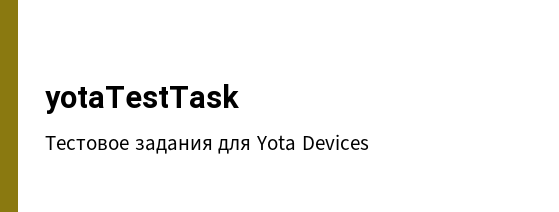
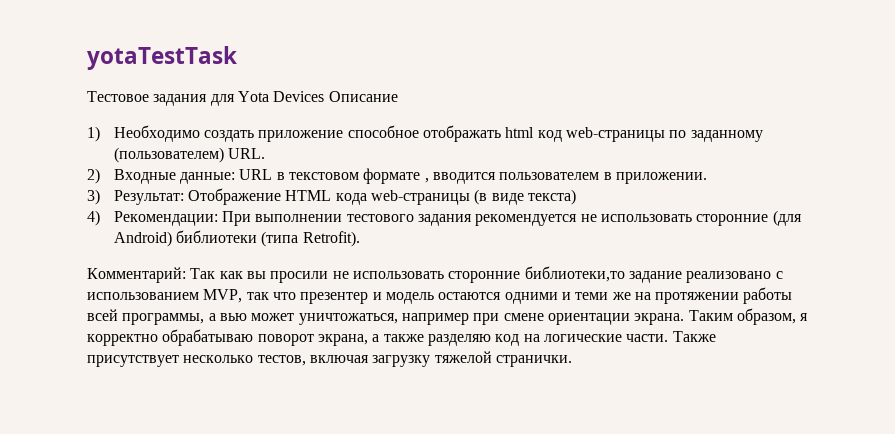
(369, 142) none -> [328,91,398,102] [87,125,763,142] [113,147,265,163] [87,168,707,184] [87,188,576,205] [87,210,802,226] [113,230,360,247] [87,266,783,283] [87,287,793,304] [87,308,809,325] [87,329,716,346] [87,351,572,367] Описание // 1) Необходимо создать приложение способное отображать html код web-страницы по заданному (пользователем) URL. // 2) Входные данные: URL в текстовом формате , вводится пользователем в приложении. // 3) Результат: Отображение HTML кода web-страницы (в виде текста) // 4) Рекомендации: При выполнении тестового задания рекомендуется не использовать сторонние (для Android) библиотеки (типа Retrofit). // Комментарий: Так как вы просили не использовать сторонние библиотеки,то задание реализовано с использованием MVP, так что презентер и модель остаются одними и теми же на протяжении работы всей программы, а вью может уничтожаться, например при смене ориентации экрана. Таким образом, я корректно обрабатываю поворот экрана, а также разделяю код на логические части. Также присутствует несколько тестов, включая загрузку тяжелой странички.

